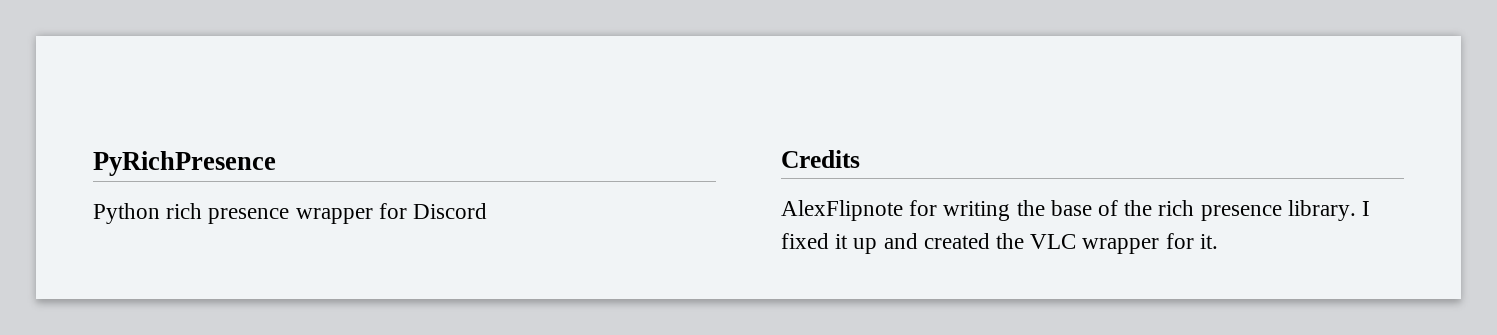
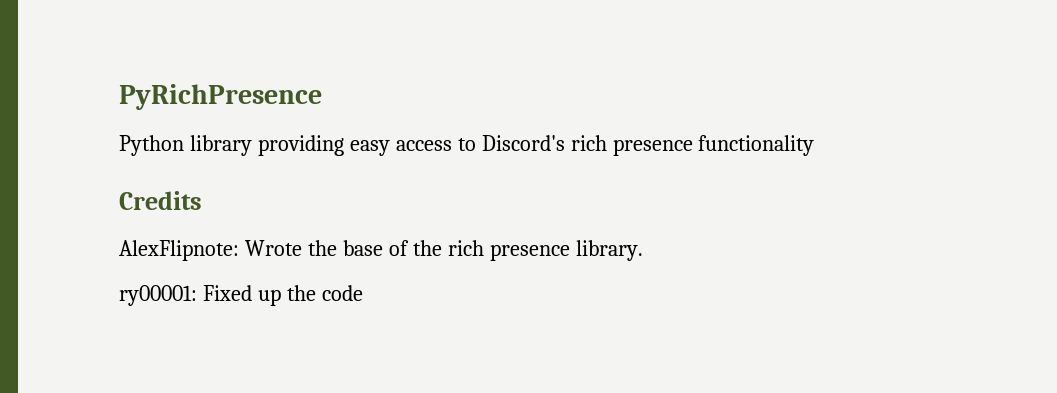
[166,203,488,224] [781,150,860,168] [781,200,1011,221] rich presence wrapper for Discord // Credits // AlexFlipnote for writing -> [189,135,815,156] [119,191,202,210] [119,240,302,261] library providing easy access to Discord's rich presence functionality // Credits // AlexFlipnote: Wrote
[1362,201,1371,216] [781,233,1218,254] I fixed it up and created the VLC wrapper for it. -> [119,285,363,306] // ry00001: Fixed up the code

